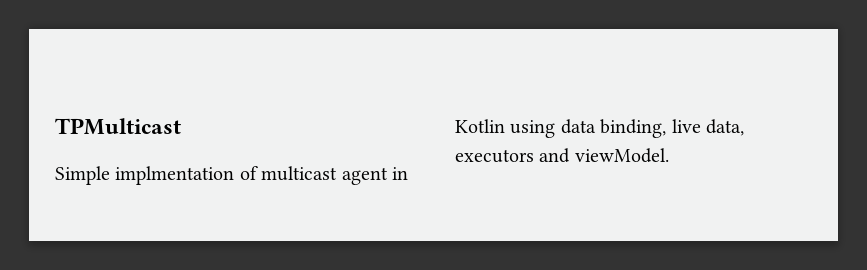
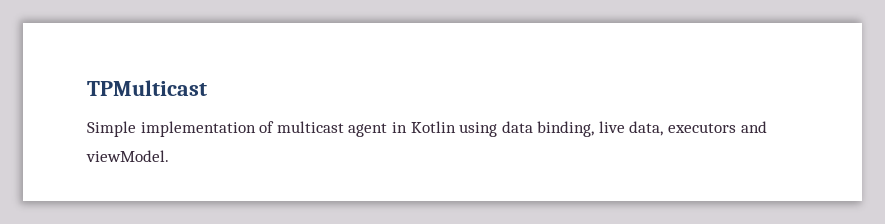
[115,166,235,185] implmentation -> [140,121,256,137] implementation

